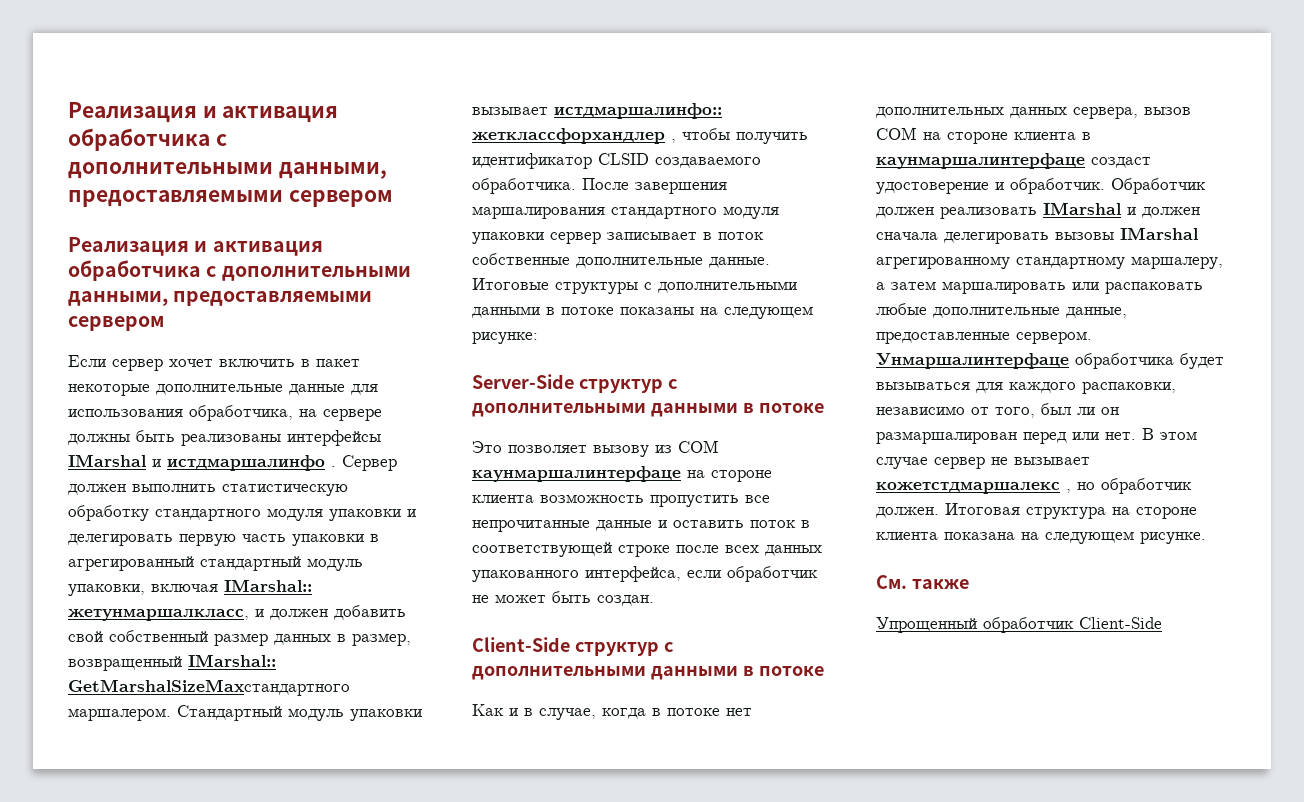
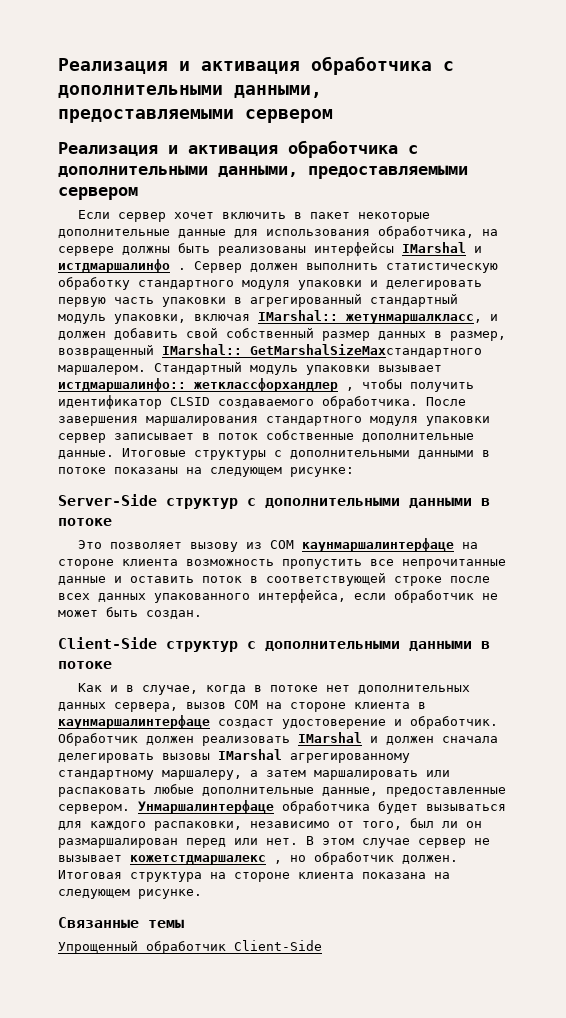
[876,575,969,589] См. также -> [58,917,184,928] Связанные темы

